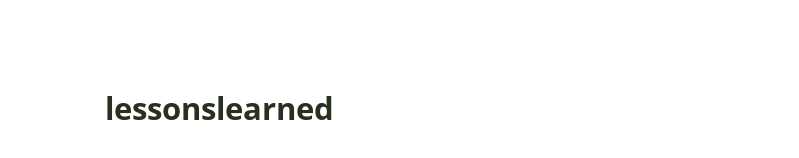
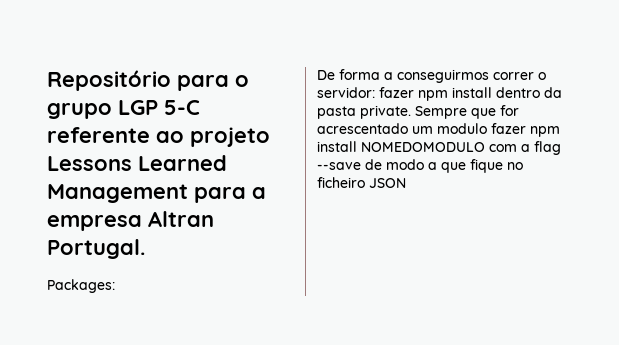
[105,96,334,120] lessonslearned -> [47,70,249,91] [47,100,200,119] [47,127,270,147] [47,155,227,171] [47,184,266,203] [47,211,214,231] [47,239,145,259] [47,279,115,293] [317,69,546,83] [317,87,562,101] [317,105,519,119] [317,123,560,137] [317,141,561,155] [317,159,523,173] [317,177,406,188] Repositório para o grupo LGP 5-C referente ao projeto Lessons Learned Management para a empresa Altran Portugal. // Packages: // De forma a conseguirmos correr o servidor: fazer npm install dentro da pasta private. Sempre que for acrescentado um modulo fazer npm install NOMEDOMODULO com a flag --save de modo a que fique no ficheiro JSON

